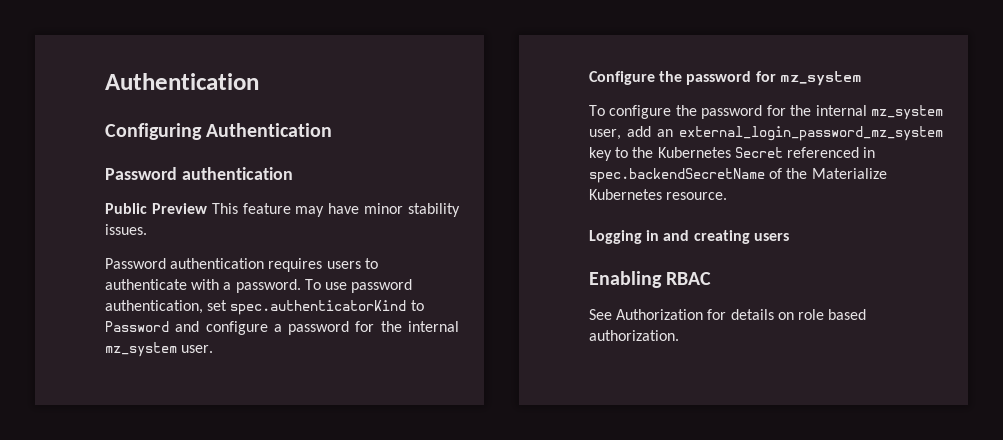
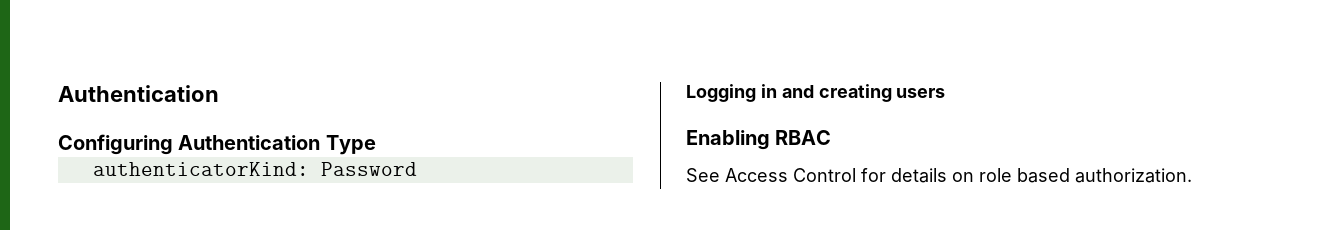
[105,167,293,180] [105,203,460,217] [105,224,147,235] [105,258,378,272] [105,279,413,293] [105,300,424,315] [105,321,459,335] [105,342,214,357] [589,71,862,86] [589,105,943,120] [589,126,943,141] [589,147,876,161] [589,168,887,183] [589,189,728,200] // Password authentication // Public Preview This feature may have minor stability issues. // Password authentication requires users to authenticate with a password. To use password authentication, set spec.authenticatorKind to Password and configure a password for the internal mz_system user. // Configure the password for mz_system // To configure the password for the internal mz_system user, add an external_login_password_mz_system key to the Kubernetes Secret referenced in spec.backendSecretName of the Materialize Kubernetes resource. -> [325,135,376,155] [92,162,417,176] Type // authenticatorKind: Password
[616,309,704,320] Authorization -> [725,168,856,182] Access Control

